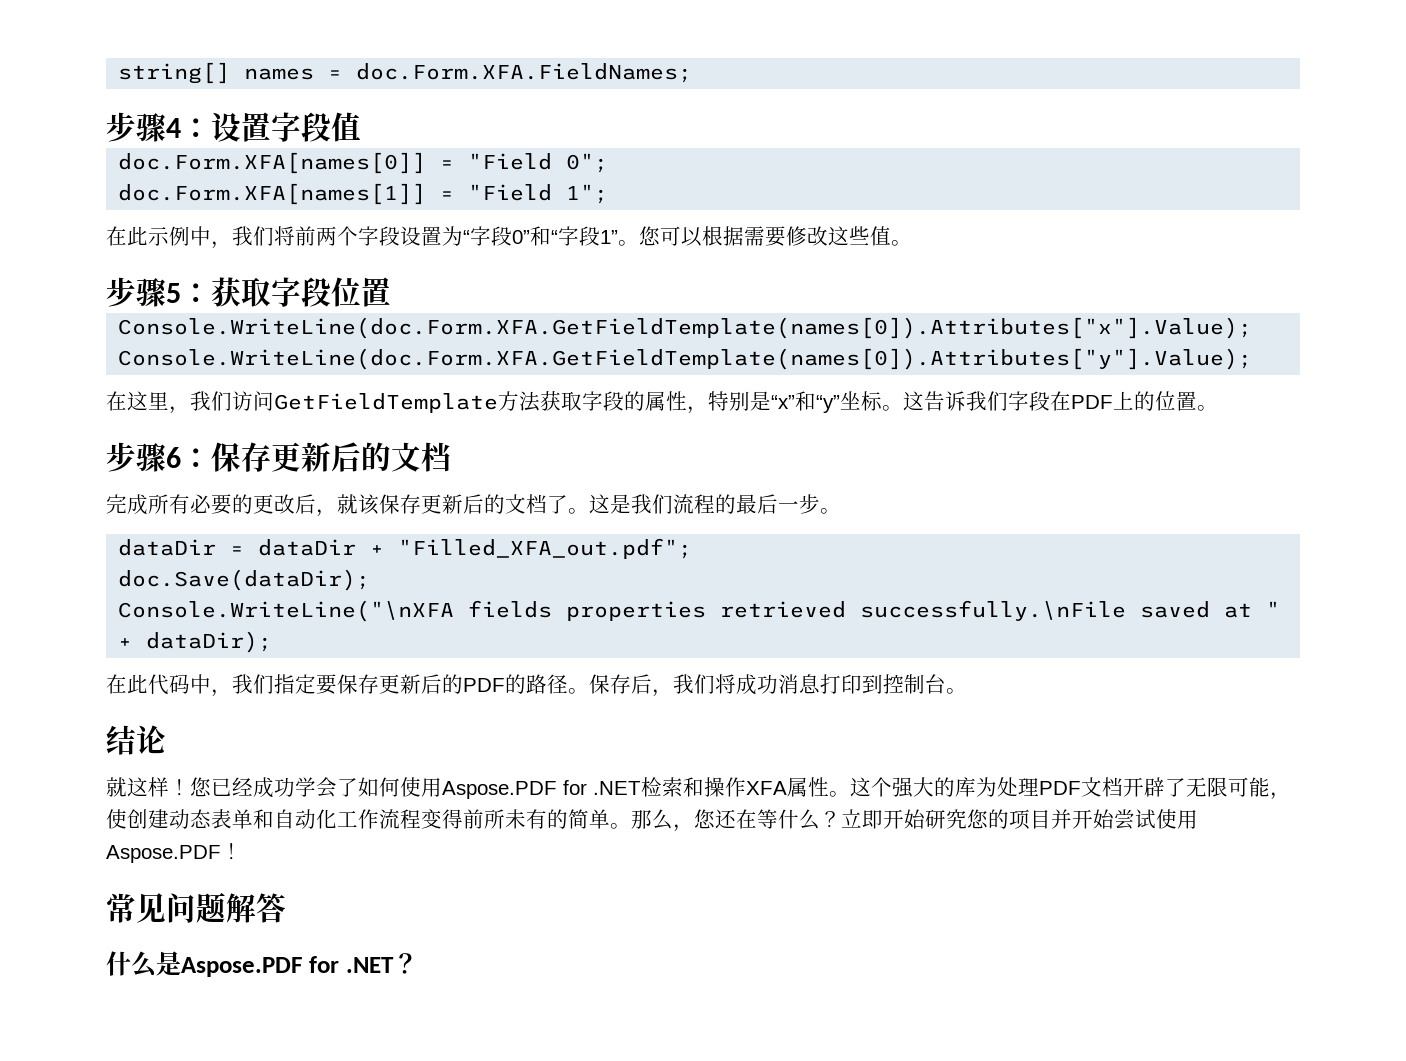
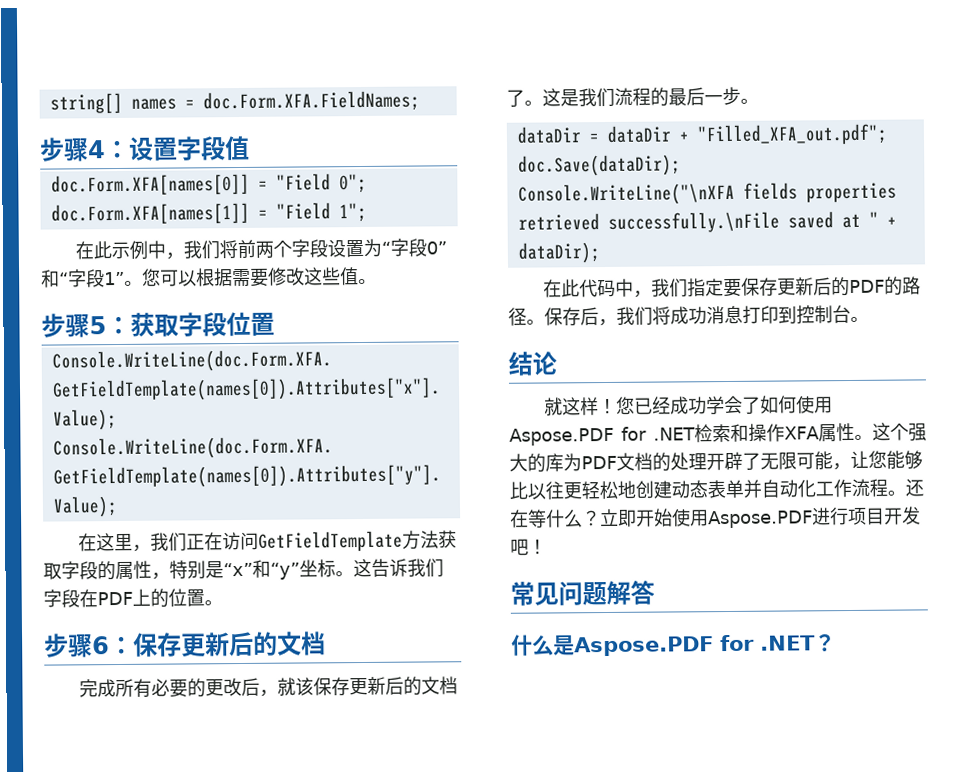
(232, 401) none -> [186,532,224,551] 正在
[997,777,1039,797] 处理 -> (582, 462) none
(1123, 787) none -> [652,452,707,472] 的处理
[106,809,127,829] 使 -> [850,450,923,470] [509,480,636,500] 让您能够比以往更轻松地
[253,809,274,829] 和 -> [743,479,762,498] 并
[421,809,715,832] 变得前所未有的简单。那么，您 -> [887,490,906,496] 。
[925,809,1198,830] [106,845,221,863] 研究您的项目并开始尝试使用Aspose.PDF -> [672,506,921,529] [510,538,529,556] 使用Aspose.PDF进行项目开发吧

